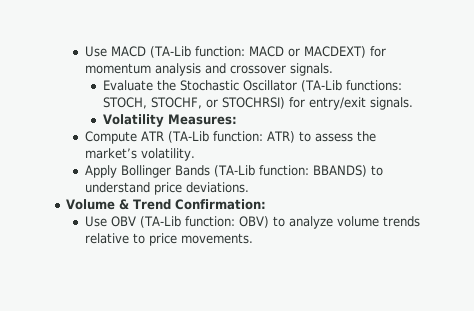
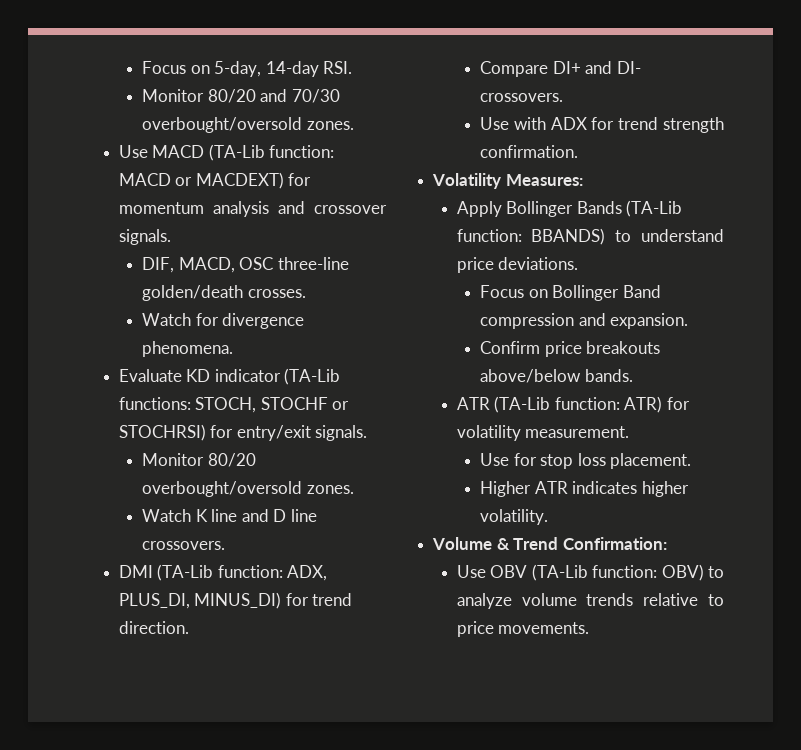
(84, 51) none -> [142,61,353,77] [142,89,340,103] [142,117,354,133] Focus on 5-day, 14-day RSI. // Monitor 80/20 and 70/30 overbought/oversold zones. //
[102,80,297,91] Evaluate the Stochastic Oscillator -> [142,257,349,273] [142,285,306,301] [142,313,305,329] [142,341,234,357] [118,369,281,382] DIF, MACD, OSC three-line golden/death crosses. // Watch for divergence phenomena. // Evaluate KD indicator
[150,97,202,109] STOCHF, -> [260,397,328,410] STOCHF
[102,114,237,127] [84,131,376,144] [84,148,195,161] Volatility Measures: // Compute ATR (TA‑Lib function: ATR) to assess the market’s volatility. -> [142,453,256,467] [142,481,354,497] [142,509,317,522] [142,541,226,550] [118,564,328,581] [118,592,353,609] [118,621,189,634] [480,61,641,77] [480,93,564,102] [480,117,724,133] [480,145,579,158] [432,173,583,189] Monitor 80/20 overbought/oversold zones. // Watch K line and D line crossovers. // DMI (TA-Lib function: ADX, PLUS_DI, MINUS_DI) for trend direction. // Compare DI+ and DI- crossovers. // Use with ADX for trend strength confirmation. // Volatility Measures:
(249, 187) none -> [480,285,661,301] [480,313,689,329] [480,341,661,357] [480,369,633,383] [456,396,690,413] [456,425,630,441] [480,453,692,469] [480,481,689,497] [480,509,549,525] // Focus on Bollinger Band compression and expansion. // Confirm price breakouts above/below bands. // ATR (TA-Lib function: ATR) for volatility measurement. // Use for stop loss placement. // Higher ATR indicates higher volatility.

